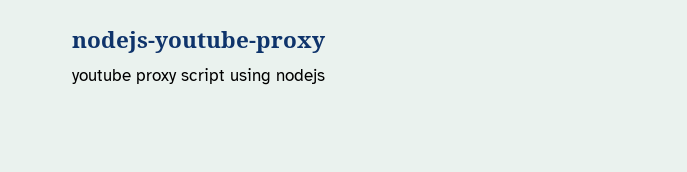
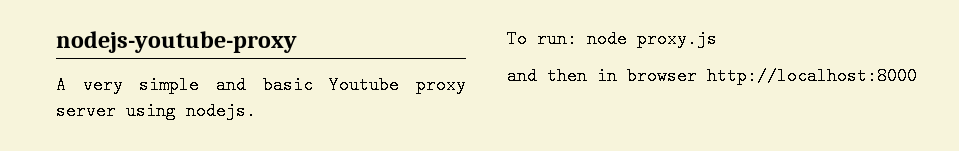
[72,68,325,85] youtube proxy script using nodejs -> [56,76,466,94] [56,102,256,120] [507,30,717,48] [507,67,917,85] A very simple and basic Youtube proxy server using nodejs. // To run: node proxy.js // and then in browser http://localhost:8000

